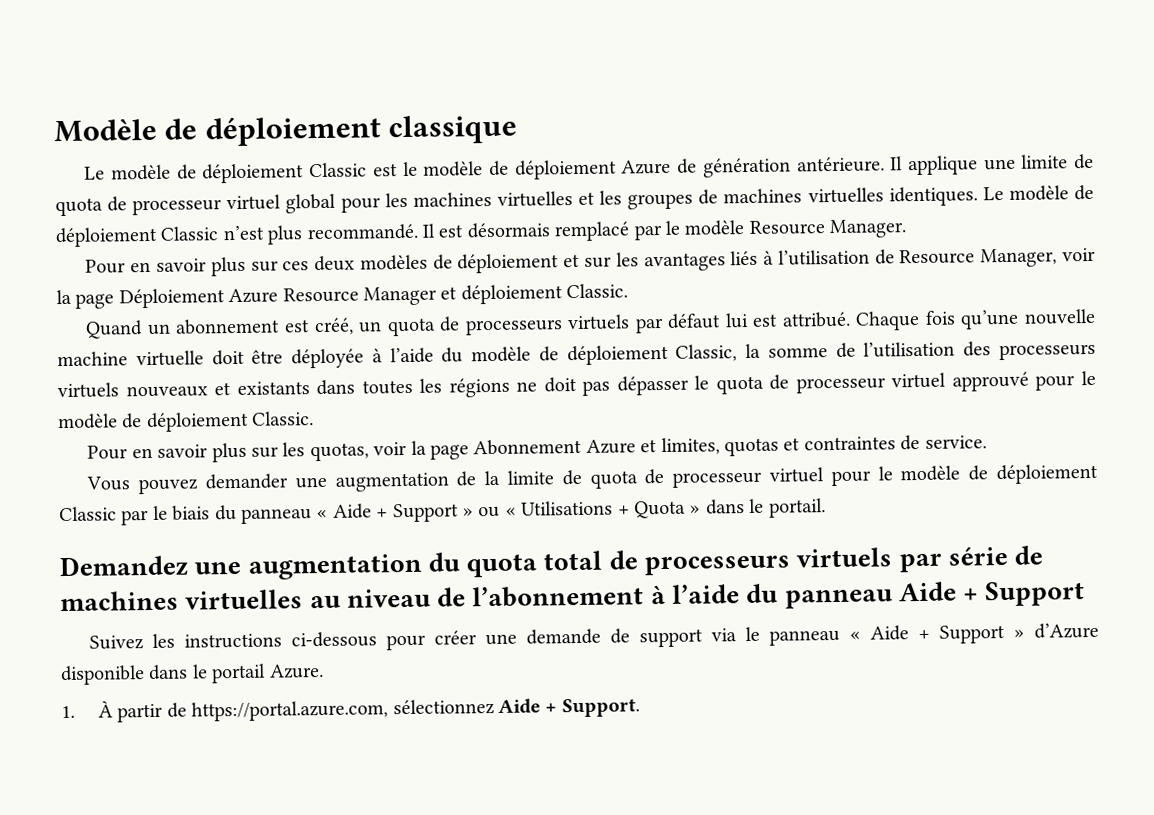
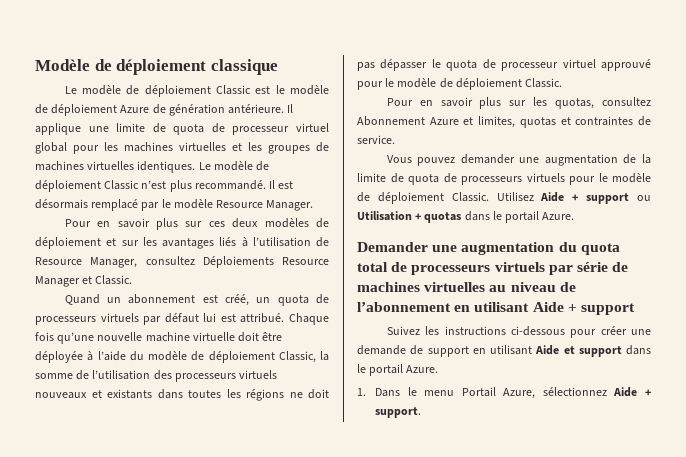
[1061,247,1096,262] [56,288,279,309] voir la page Déploiement Azure -> [145,256,274,268] consultez Déploiements
[460,284,563,305] déploiement -> (93, 280) none
[373,440,469,460] voir la page -> [602,97,651,106] consultez
[672,463,1098,488] [59,498,826,526] [59,555,188,578] processeur virtuel pour le modèle de déploiement Classic par le biais du panneau « Aide + Support » ou « Utilisations + Quota » dans le portail. // Demandez -> [461,173,651,185] [357,192,651,204] [357,211,575,223] [357,242,428,252] processeurs virtuels pour le modèle de déploiement Classic. Utilisez Aide + support ou Utilisation + quotas dans le portail Azure. // Demander
[650,581,1086,609] à l’aide du panneau Aide + Support -> [454,302,635,315] en utilisant Aide + support
[711,622,1099,646] [60,665,145,686] via le panneau « Aide + Support » d’Azure disponible -> [472,345,622,357] en utilisant Aide et support
[98,700,389,723] À partir de https://portal.azure.com, -> [375,387,536,399] Dans le menu Portail Azure,
[561,698,640,718] Support. -> [375,407,422,418] support.

